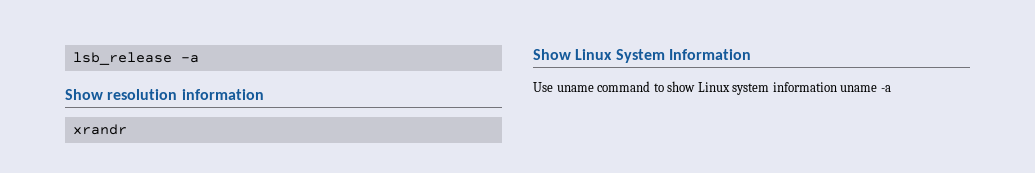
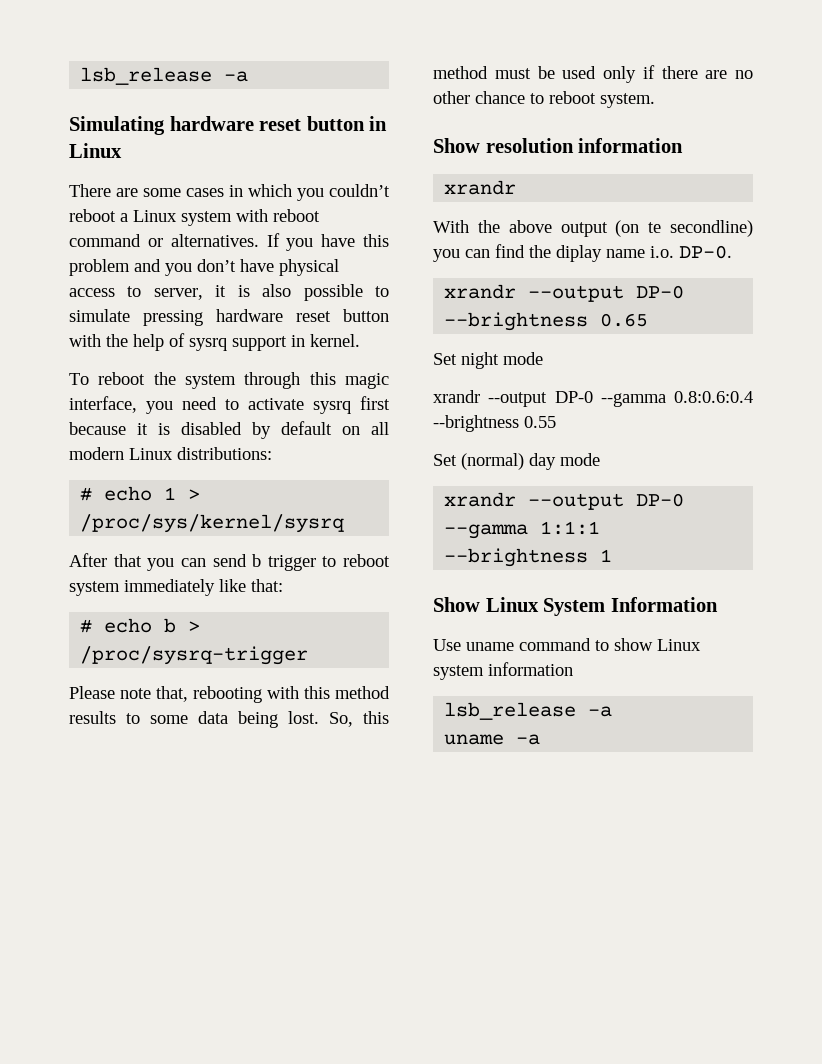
[72,52,199,65] [65,89,264,100] [72,124,127,135] lsb_release -a // Show resolution information // xrandr -> [80,67,249,85] [69,116,388,135] [69,143,122,158] [69,184,390,201] [69,209,320,226] [69,233,389,251] [69,259,339,276] [69,284,389,301] [69,309,389,326] [69,333,360,351] [69,372,389,389] [69,396,390,414] [69,421,389,439] [69,447,272,460] [80,486,201,501] [80,514,345,533] [69,553,390,571] [69,579,283,596] [80,618,201,633] [80,646,309,665] [69,686,390,703] [69,711,389,728] [433,65,753,83] [433,91,655,108] [433,138,684,153] [444,180,517,195] [433,220,753,237] [433,244,732,262] [444,284,685,302] [444,312,649,331] [433,352,543,369] [433,390,753,407] [433,415,556,432] [433,453,600,470] [444,492,685,510] [444,521,601,539] [444,548,613,567] lsb_release -a // Simulating hardware reset button in Linux // There are some cases in which you couldn’t reboot a Linux system with reboot command or alternatives. If you have this problem and you don’t have physical access to server, it is also possible to simulate pressing hardware reset button with the help of sysrq support in kernel. // To reboot the system through this magic interface, you need to activate sysrq first because it is disabled by default on all modern Linux distributions: // # echo 1 > /proc/sys/kernel/sysrq // After that you can send b trigger to reboot system immediately like that: // # echo b > /proc/sysrq-trigger // Please note that, rebooting with this method results to some data being lost. So, this method must be used only if there are no other chance to reboot system. // Show resolution information // xrandr // With the above output (on te secondline) you can find the diplay name i.o. DP-0. // xrandr --output DP-0 --brightness 0.65 // Set night mode // xrandr --output DP-0 --gamma 0.8:0.6:0.4 --brightness 0.55 // Set (normal) day mode // xrandr --output DP-0 --gamma 1:1:1 --brightness 1
(837, 87) none -> [444,702,613,720] // lsb_release -a //

